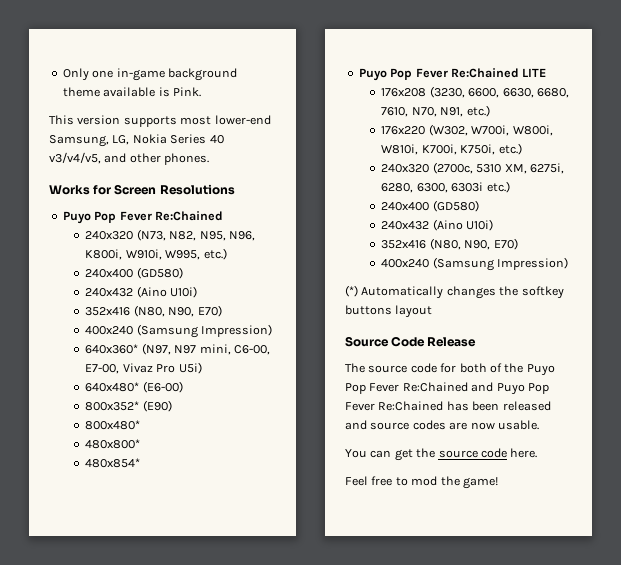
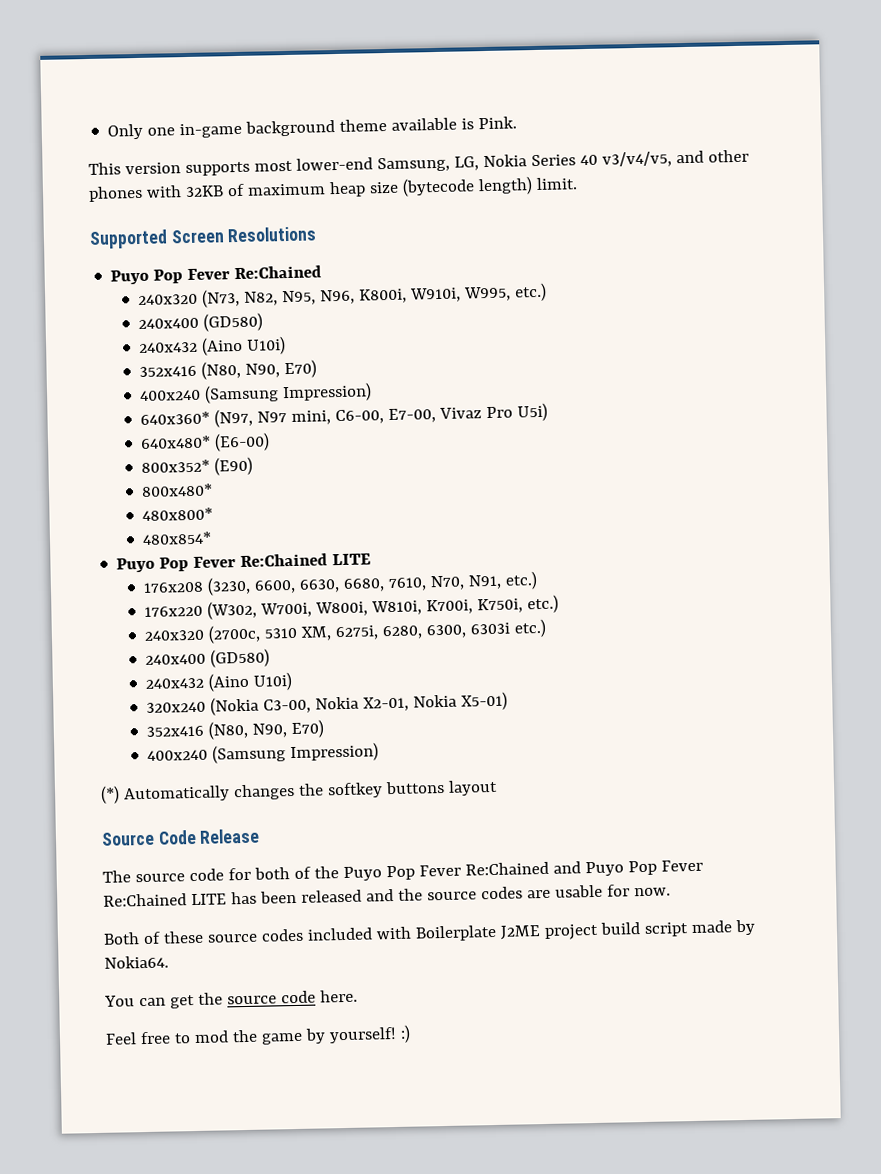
[164,153,210,165] [49,185,112,195] phones. // Works for -> [88,176,578,202] [89,229,168,249] phones with 32KB of maximum heap size (bytecode length) limit. // Supported
(494, 225) none -> [146,691,509,716] // 320x240 (Nokia C3-00, Nokia X2-01, Nokia X5-01)
(444, 406) none -> [190,893,227,906] LITE
(367, 425) none -> [397,888,423,901] the
[470,420,539,430] now usable. -> [554,884,671,898] [103,919,756,945] [104,955,169,969] usable for now. // Both of these source codes included with Boilerplate J2ME project build script made by Nokia64.
[462,477,498,489] game! -> [260,1024,411,1045] game by yourself! :)

